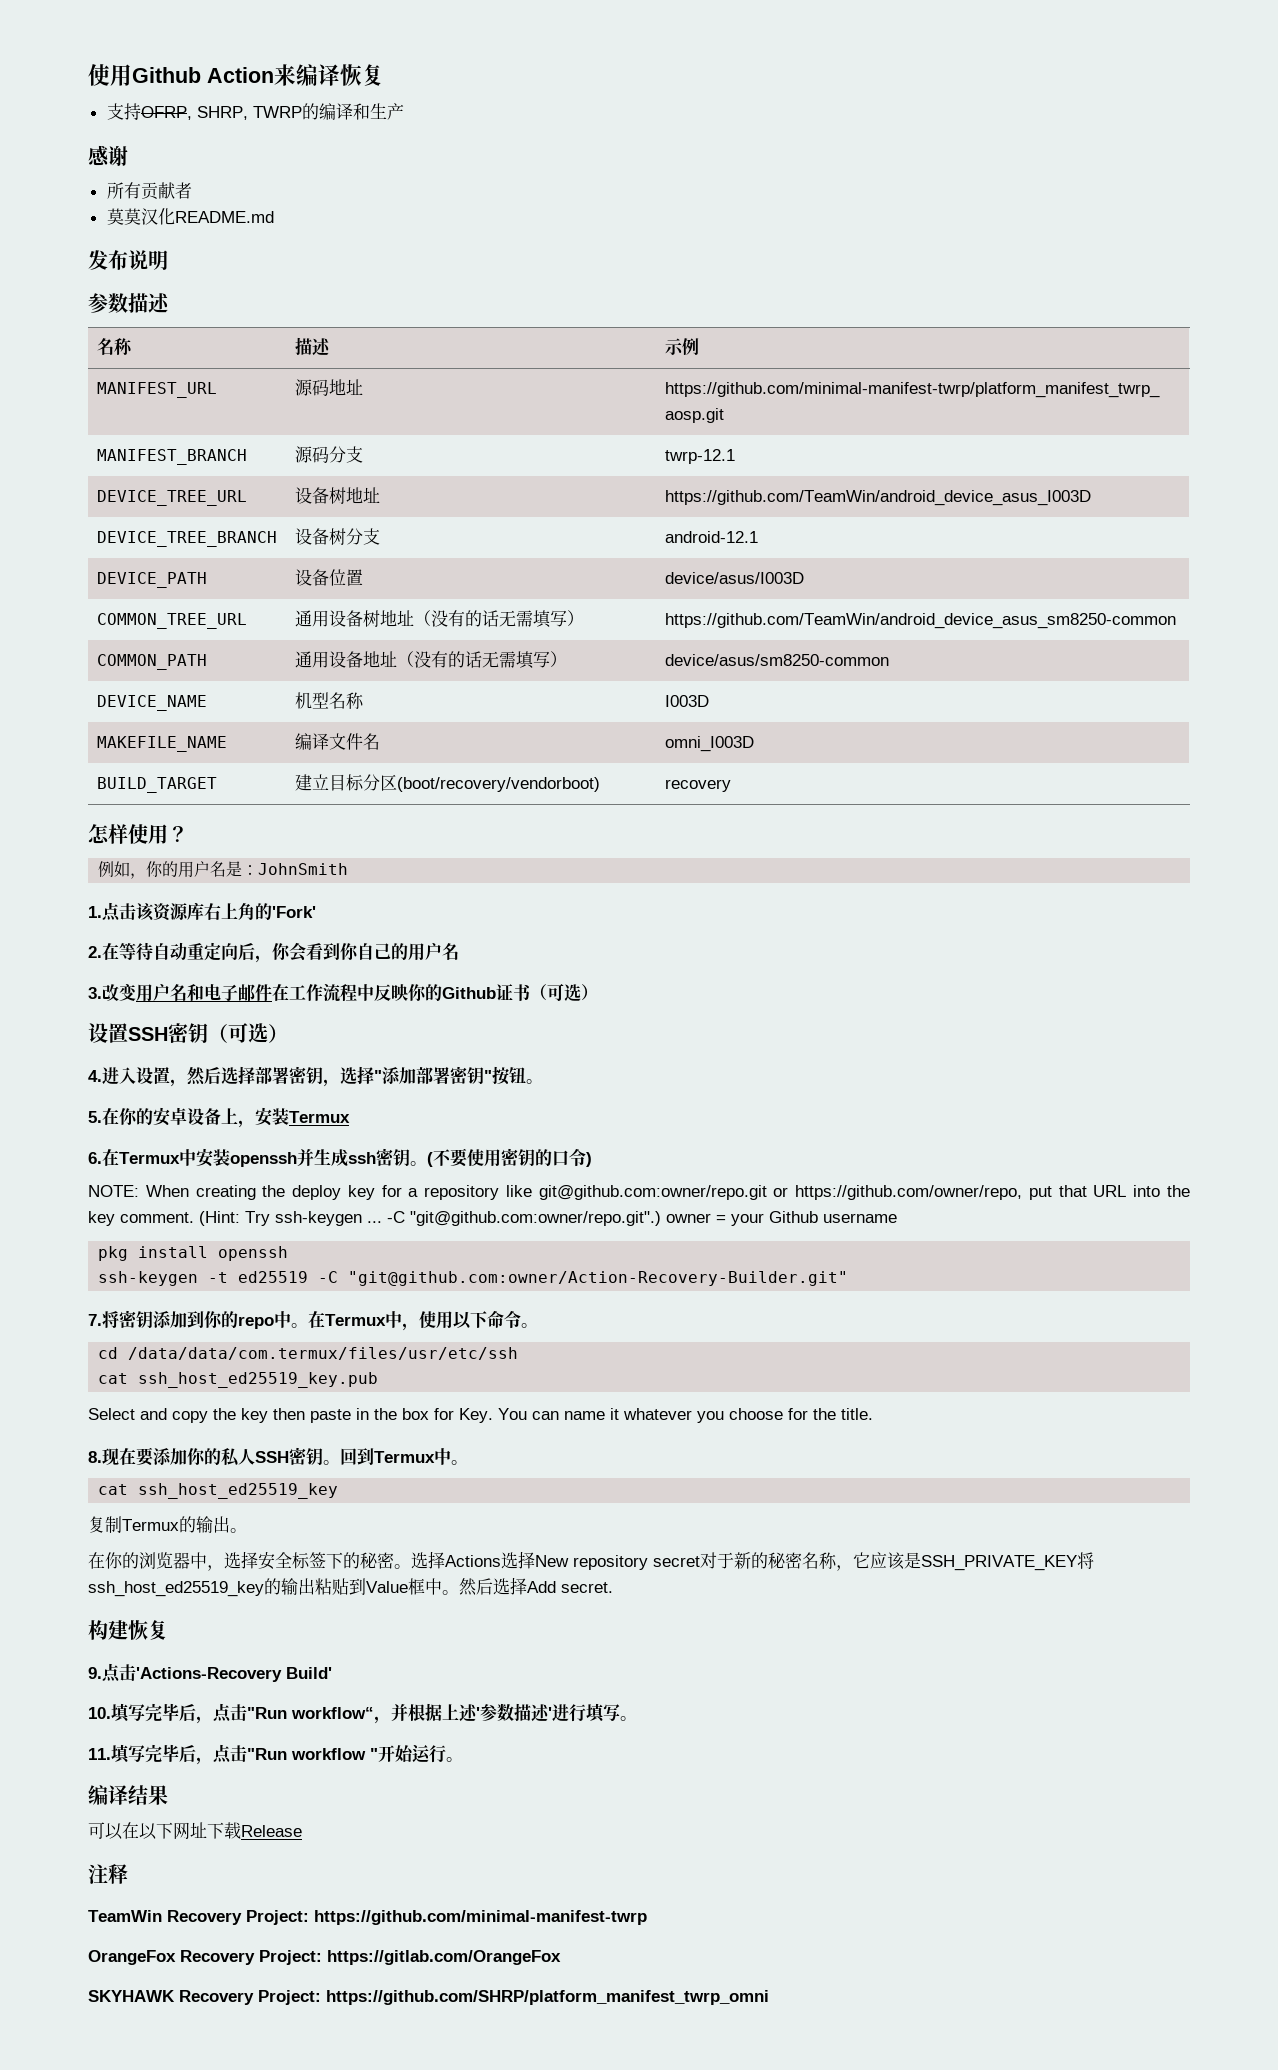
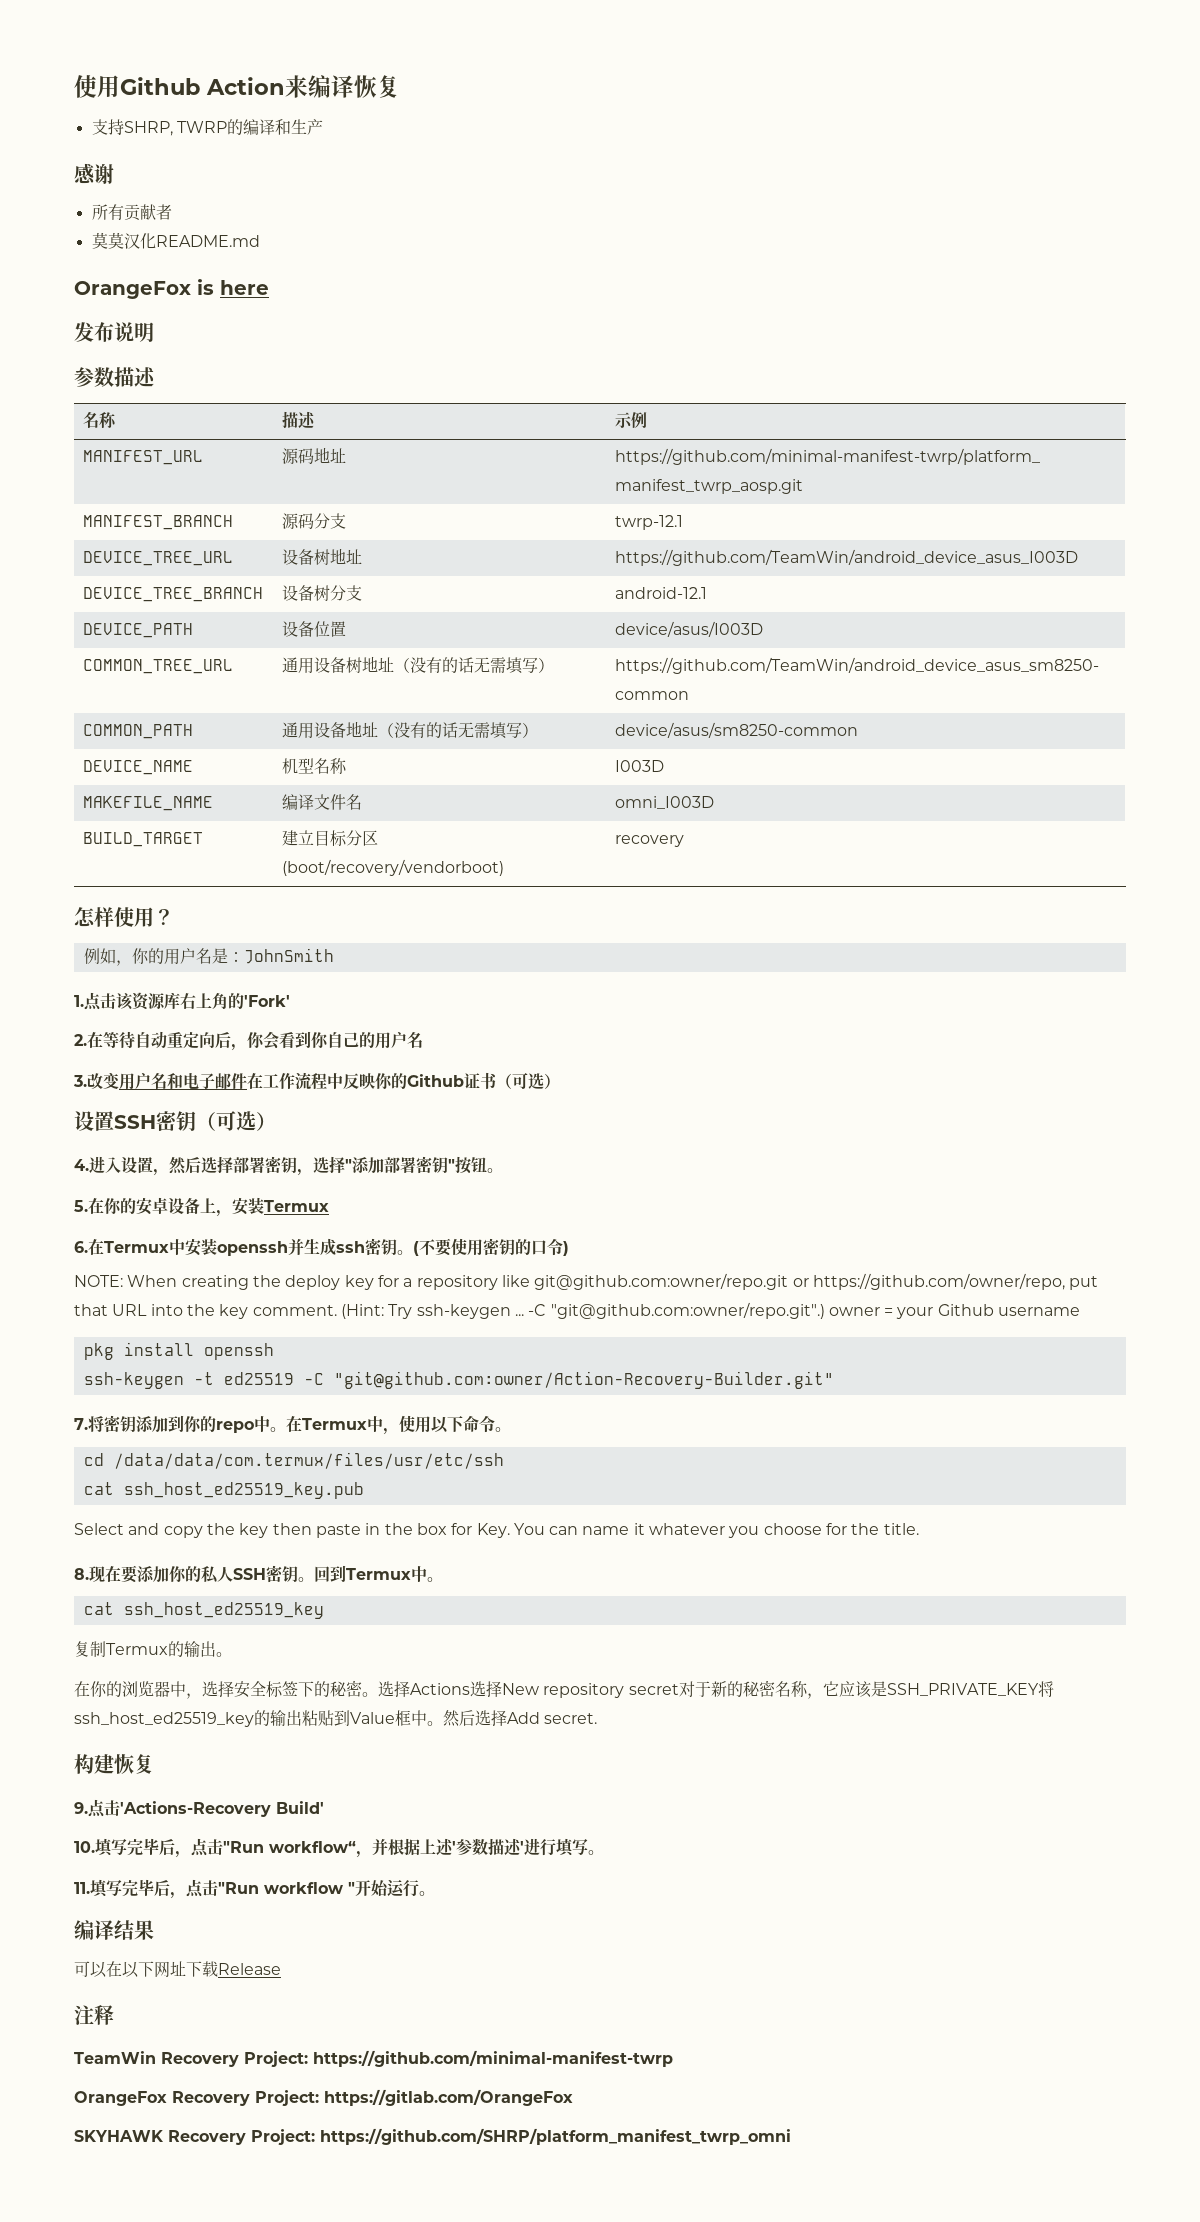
[140,106,192,120] OFRP, -> (124, 127) none
(274, 217) none -> [74,279,269,299] // OrangeFox is here

